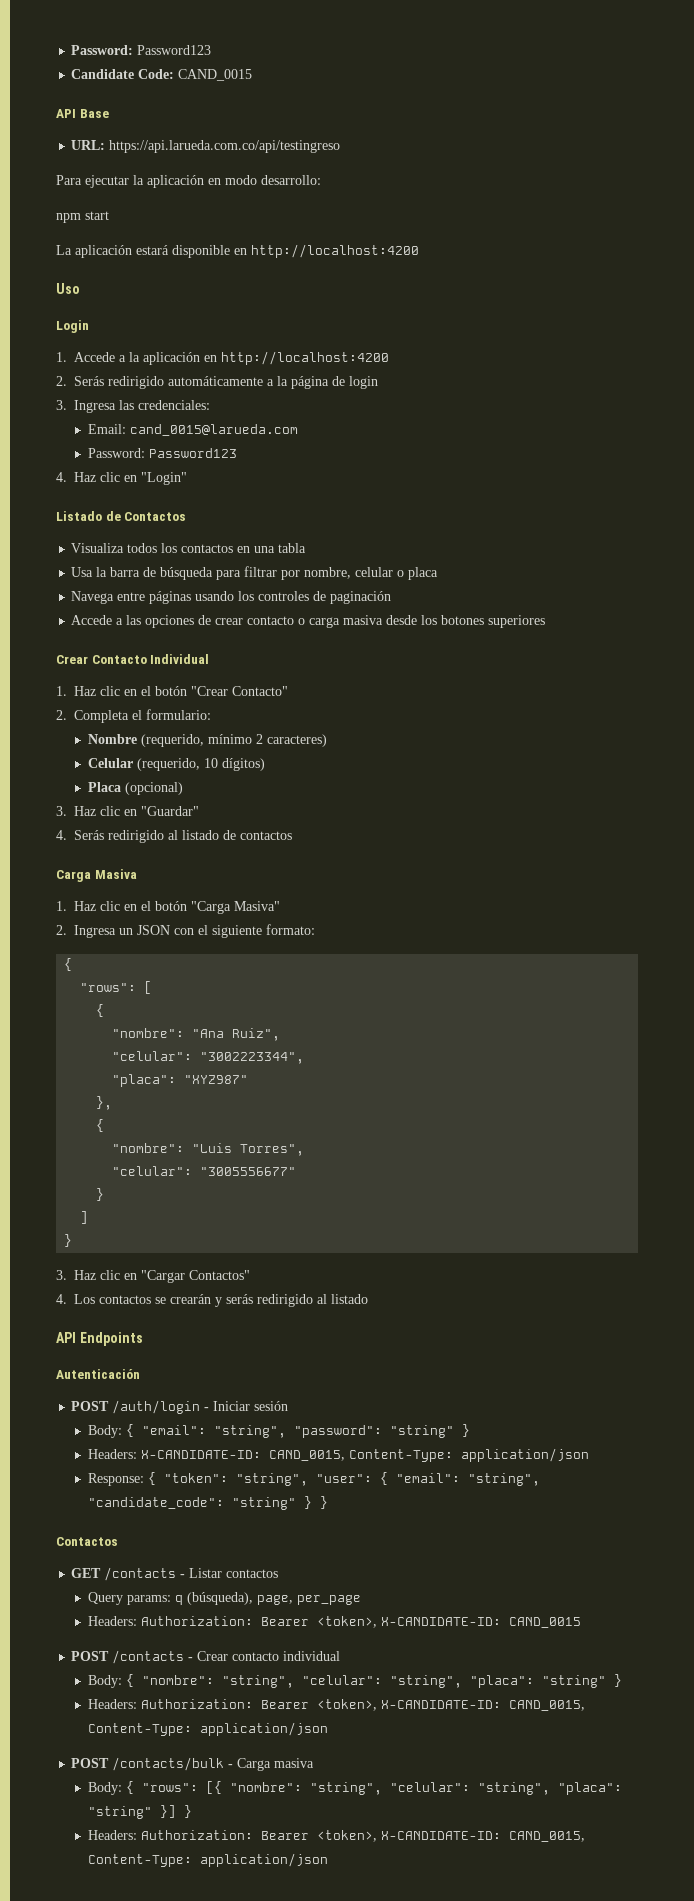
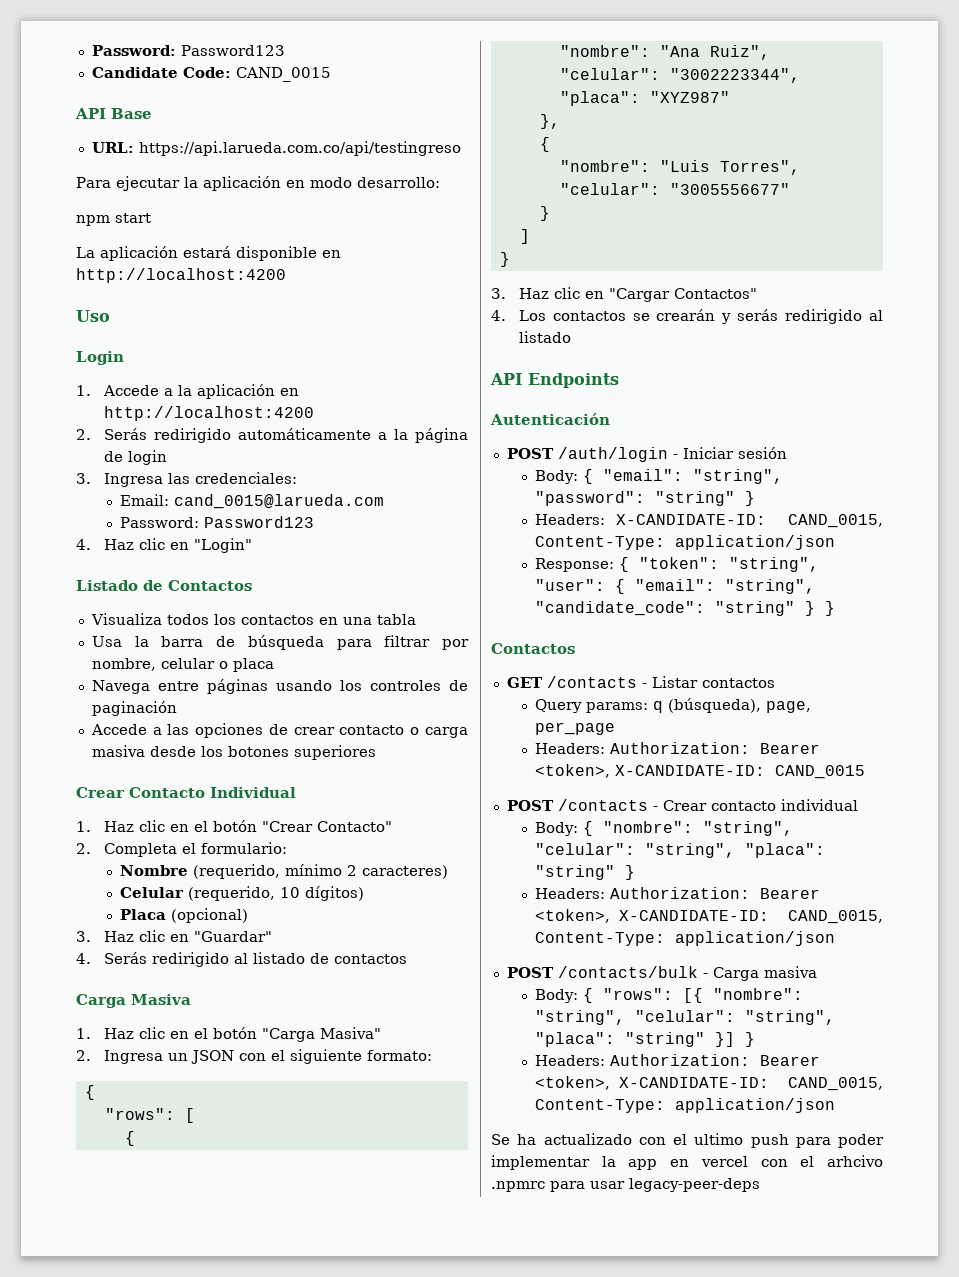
(328, 1860) none -> [491,1133,884,1148] [491,1155,883,1170] [491,1178,760,1192] // Se ha actualizado con el ultimo push para poder implementar la app en vercel con el arhcivo .npmrc para usar legacy-peer-deps

